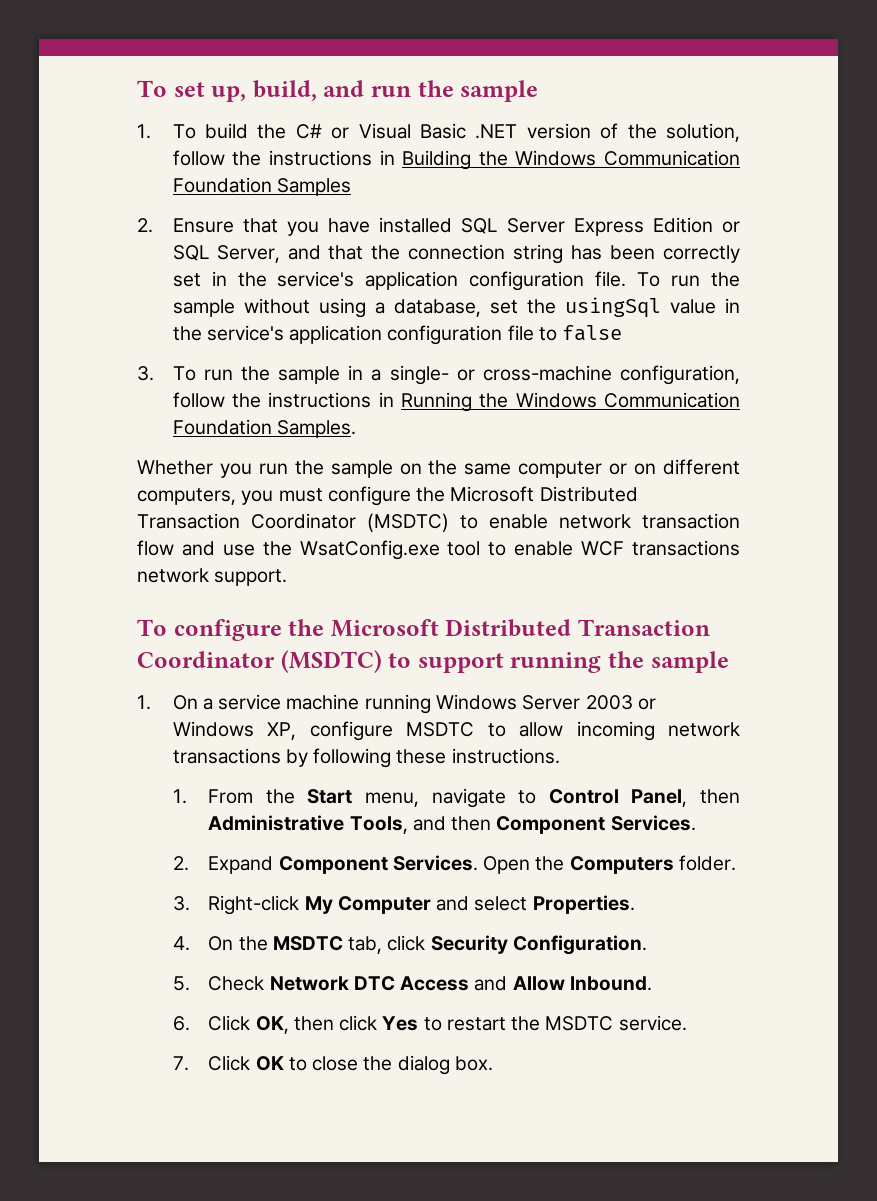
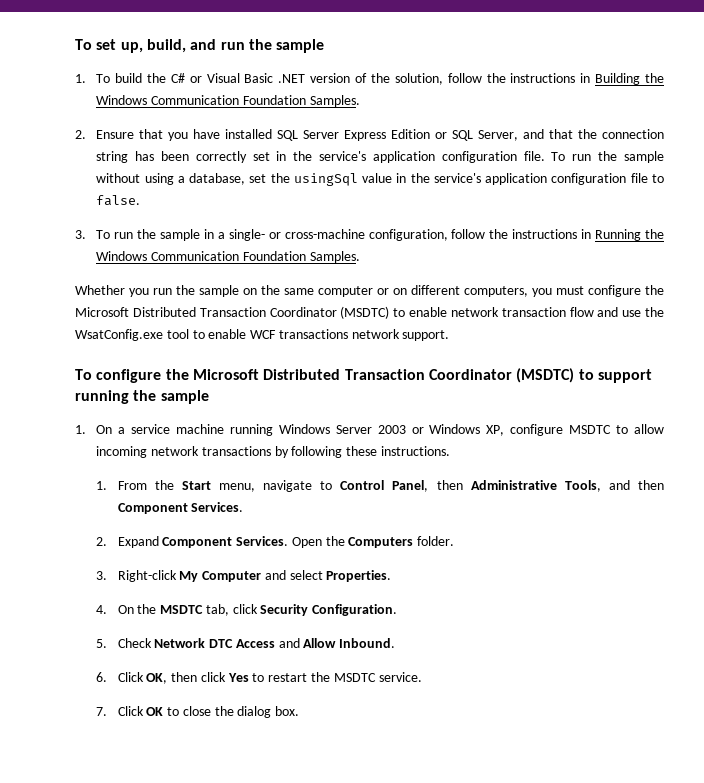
[276,178,351,196] Samples -> [309,95,360,107] Samples.
[562,325,623,341] false -> [96,195,141,206] false.

